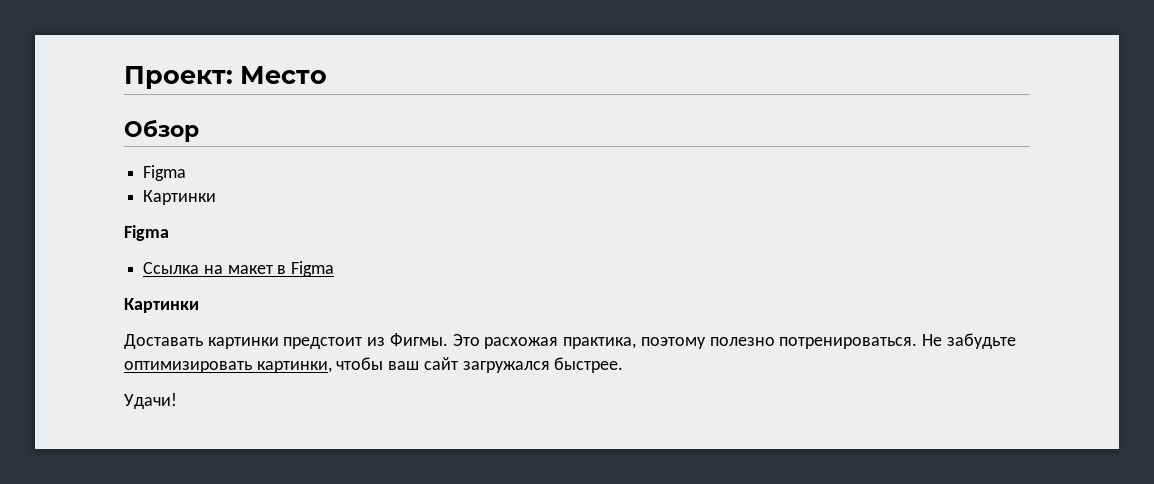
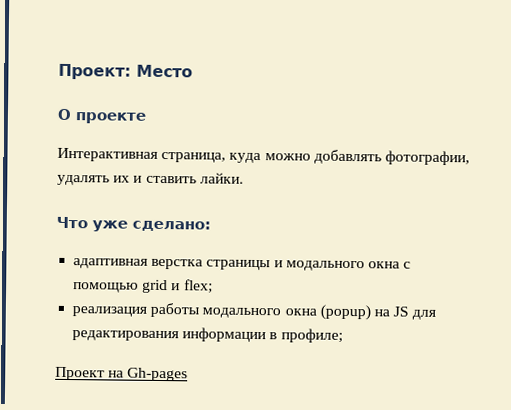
[124,119,199,142] [143,165,187,181] [143,190,217,205] [124,225,169,241] [143,261,335,277] [124,298,199,313] [124,333,1016,349] [124,357,624,373] [124,393,177,409] Обзор // Figma // Картинки // Figma // Ссылка на макет в Figma // Картинки // Доставать картинки предстоит из Фигмы. Это расхожая практика, поэтому полезно потренироваться. Не забудьте оптимизировать картинки, чтобы ваш сайт загружался быстрее. // Удачи! -> [57,108,146,124] [57,147,470,166] [57,172,244,186] [56,216,211,232] [73,258,412,272] [73,279,213,294] [72,302,437,321] [72,327,343,343] [55,366,189,382] О проекте // Интерактивная страница, куда можно добавлять фотографии, удалять их и ставить лайки. // Что уже сделано: // адаптивная верстка страницы и модального окна c помощью grid и flex; // реализация работы модального окна (popup) на JS для редактирования информации в профиле; // Проект на Gh-pages

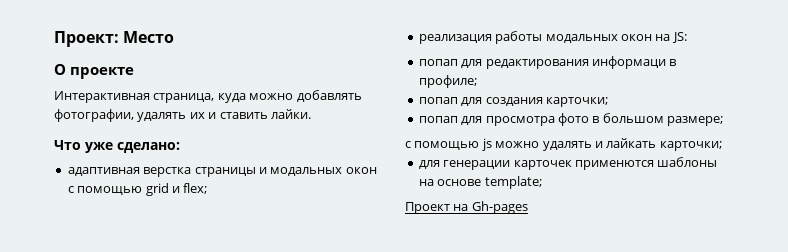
[285,260,400,272] модального окна -> [270,167,377,176] модальных окон
[202,304,410,321] модального окна (popup) на JS -> [545,32,687,43] [418,59,458,66] модальных окон на JS: // попап
[182,327,267,343] информации -> [591,56,666,69] информаци
(343, 335) none -> [418,97,608,107] [418,113,723,126] [405,138,722,151] [418,157,718,170] [418,176,542,189] // попап для создания карточки; // попап для просмотра фото в большом размере; // с помощью js можно удалять и лайкать карточки; // для генерации карточек применются шаблоны на основе template;

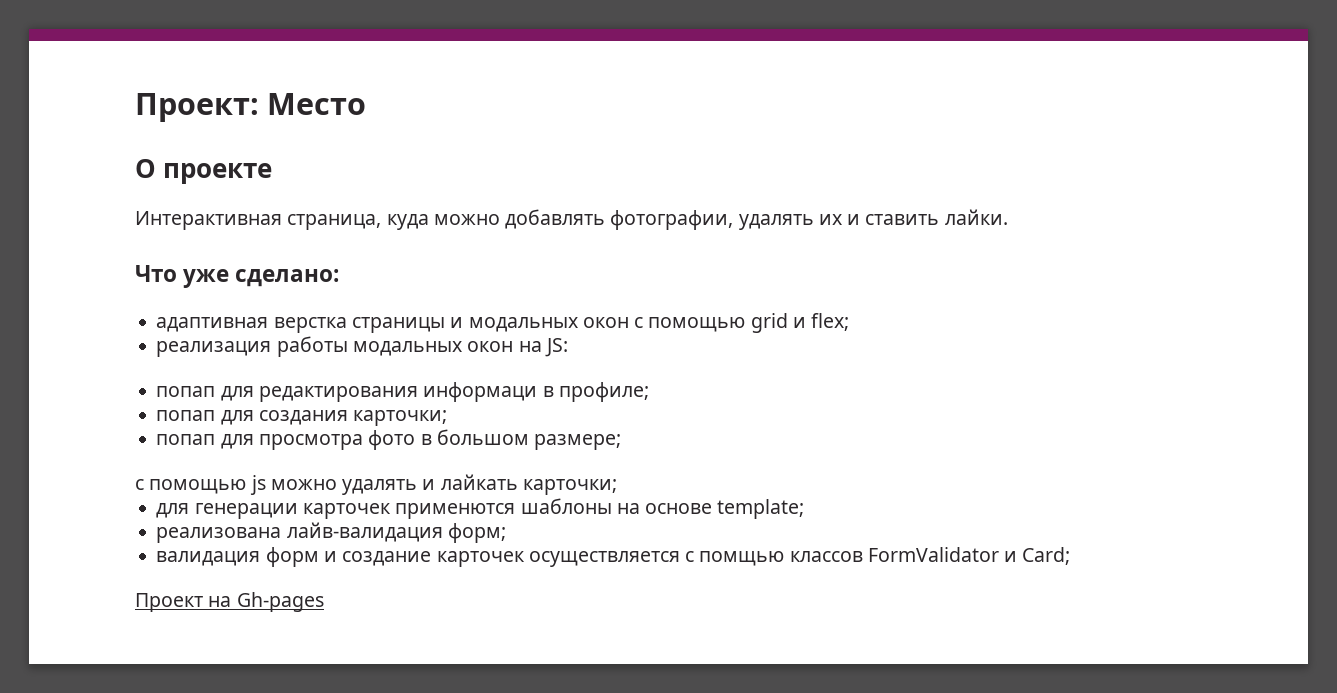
(542, 182) none -> [156,522,506,543] [156,547,1071,567] // реализована лайв-валидация форм; // валидация форм и создание карточек осуществляется с помщью классов FormValidator и Card;

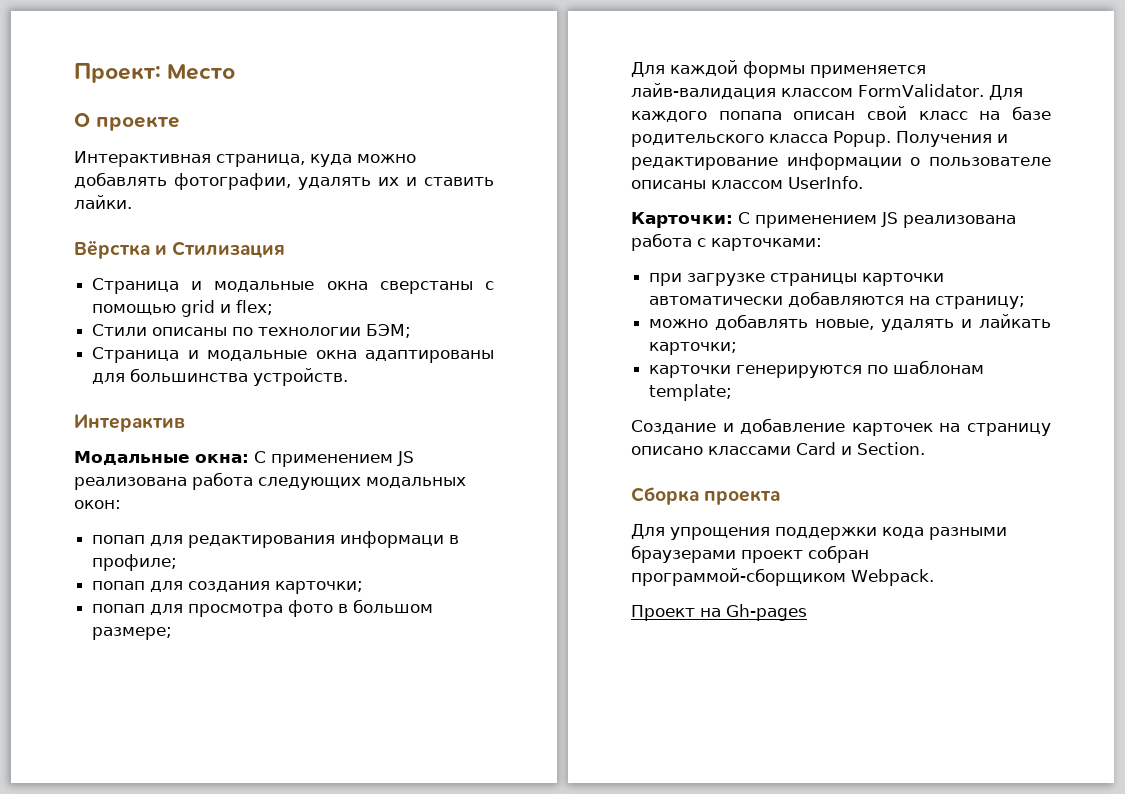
[135,265,340,288] [156,317,629,333] Что уже сделано: // адаптивная верстка страницы и модальных окон -> [74,241,286,259] [92,278,473,294] Вёрстка и Стилизация // Страница и модальные окна сверстаны
[156,336,568,357] реализация работы модальных окон на JS: -> [92,324,412,338] [92,347,494,363] [92,368,349,386] [74,414,185,432] [74,451,414,467] [74,472,466,490] [74,500,121,509] Стили описаны по технологии БЭМ; // Страница и модальные окна адаптированы для большинства устройств. // Интерактив // Модальные окна: С применением JS реализована работа следующих модальных окон:
[135,474,617,495] [156,498,805,519] [156,522,506,543] [156,547,1071,567] с помощью js можно удалять и лайкать карточки; // для генерации карточек применются шаблоны на основе template; // реализована лайв-валидация форм; // валидация форм и создание карточек осуществляется с помщью классов FormValidator и Card; -> [631,60,926,78] [631,83,1023,100] [631,106,1051,122] [631,131,1008,147] [631,153,1051,170] [631,176,863,189] [631,212,1016,228] [631,233,822,251] [649,273,945,286] [649,291,1026,309] [649,314,1051,332] [649,342,738,355] [649,360,985,378] [649,384,733,401] [631,418,1051,436] [631,442,925,455] [631,487,781,505] [631,524,1007,540] [631,545,869,563] [631,568,934,586] Для каждой формы применяется лайв-валидация классом FormValidator. Для каждого попапа описан свой класс на базе родительского класса Popup. Получения и редактирование информации о пользователе описаны классом UserInfo. // Карточки: С применением JS реализована работа с карточками: // при загрузке страницы карточки автоматически добавляются на страницу; // можно добавлять новые, удалять и лайкать карточки; // карточки генерируются по шаблонам template; // Создание и добавление карточек на страницу описано классами Card и Section. // Сборка проекта // Для упрощения поддержки кода разными браузерами проект собран программой-сборщиком Webpack.

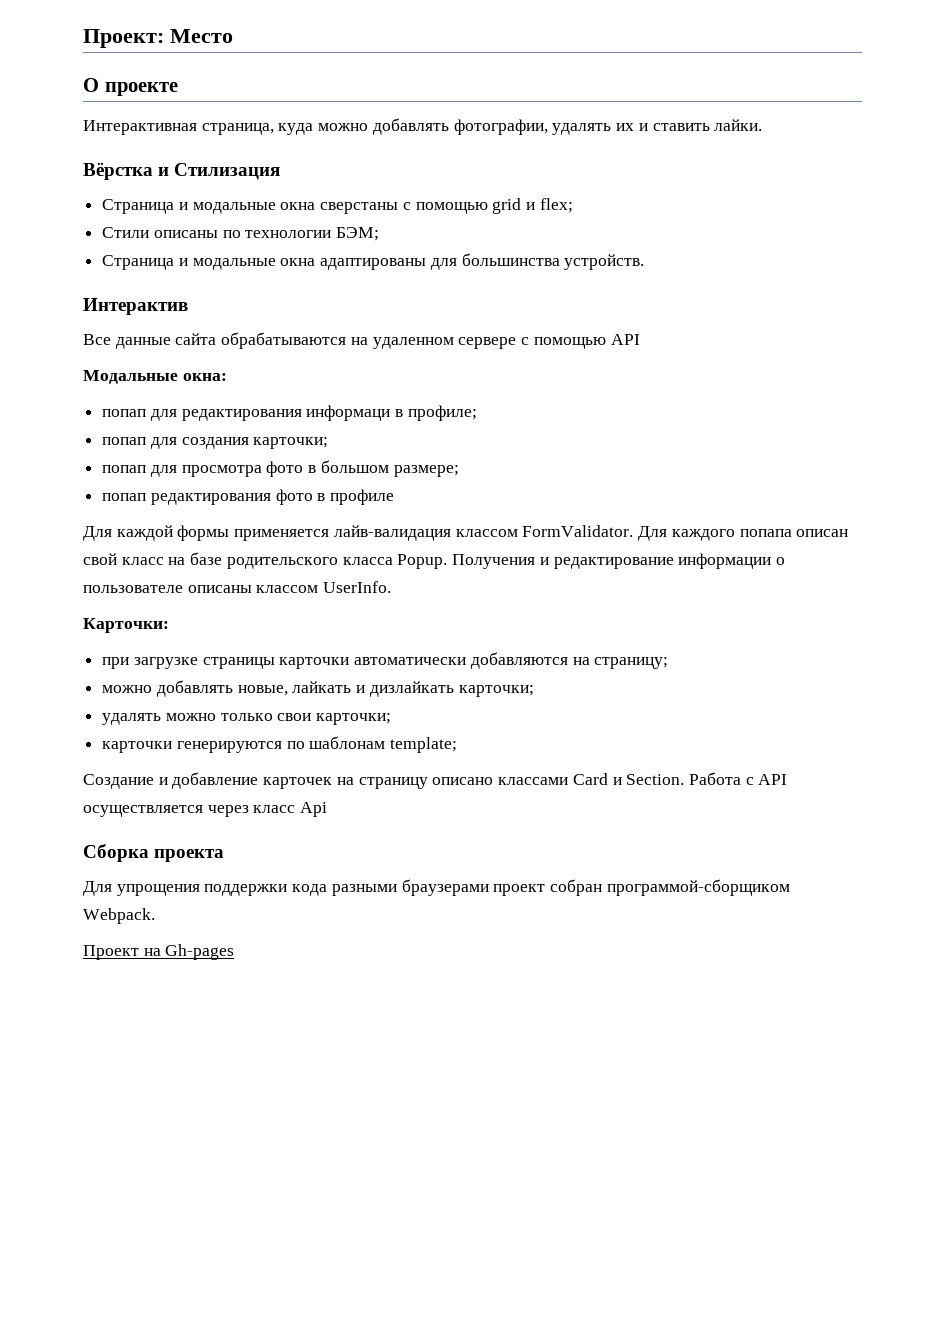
[74,451,414,467] [74,472,466,490] [74,500,121,509] Модальные окна: С применением JS реализована работа следующих модальных окон: -> [83,332,640,349] [83,370,227,384] Все данные сайта обрабатываются на удаленном сервере c помощью API // Модальные окна:
(173, 633) none -> [102,489,395,505] // попап редактирования фото в профиле
[738,212,1016,228] [631,233,822,251] С применением JS реализована работа с карточками: -> (169, 625) none
[881,314,1051,332] удалять и лайкать -> [292,681,534,697] [102,713,312,725] лайкать и дизлайкать карточки; // удалять можно только свои
(925, 448) none -> [688,772,788,785] [83,802,328,817] Работа с API осуществляется через класс Api

